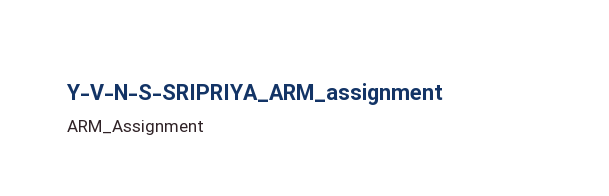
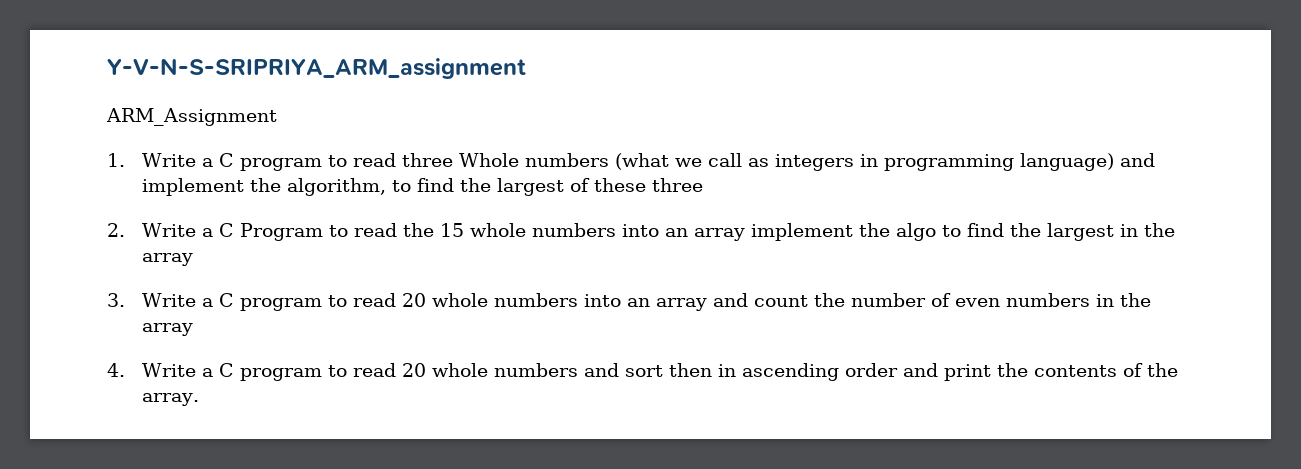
(204, 127) none -> [107,153,1155,171] [141,178,703,196] [107,223,1175,241] [141,253,193,266] [107,293,1151,311] [141,323,193,336] [107,363,1178,381] [141,393,199,406] // 1. Write a C program to read three Whole numbers (what we call as integers in programming language) and implement the algorithm, to find the largest of these three // 2. Write a C Program to read the 15 whole numbers into an array implement the algo to find the largest in the array // 3. Write a C program to read 20 whole numbers into an array and count the number of even numbers in the array // 4. Write a C program to read 20 whole numbers and sort then in ascending order and print the contents of the array.

